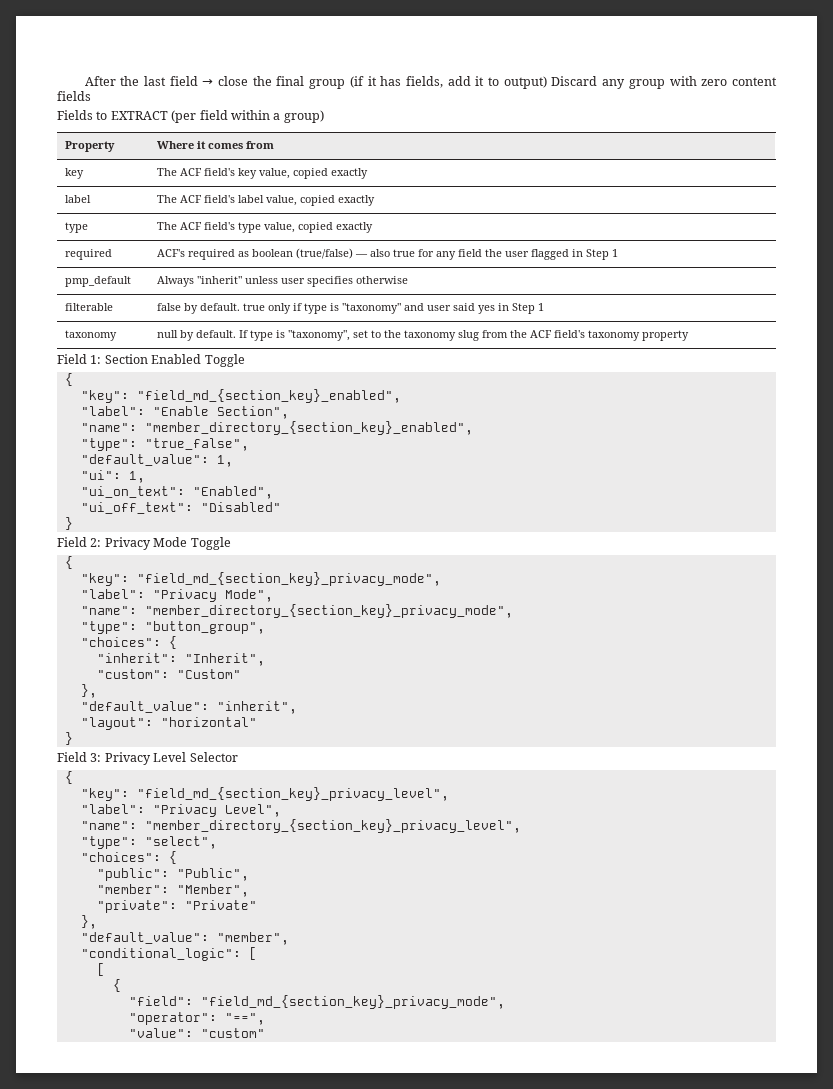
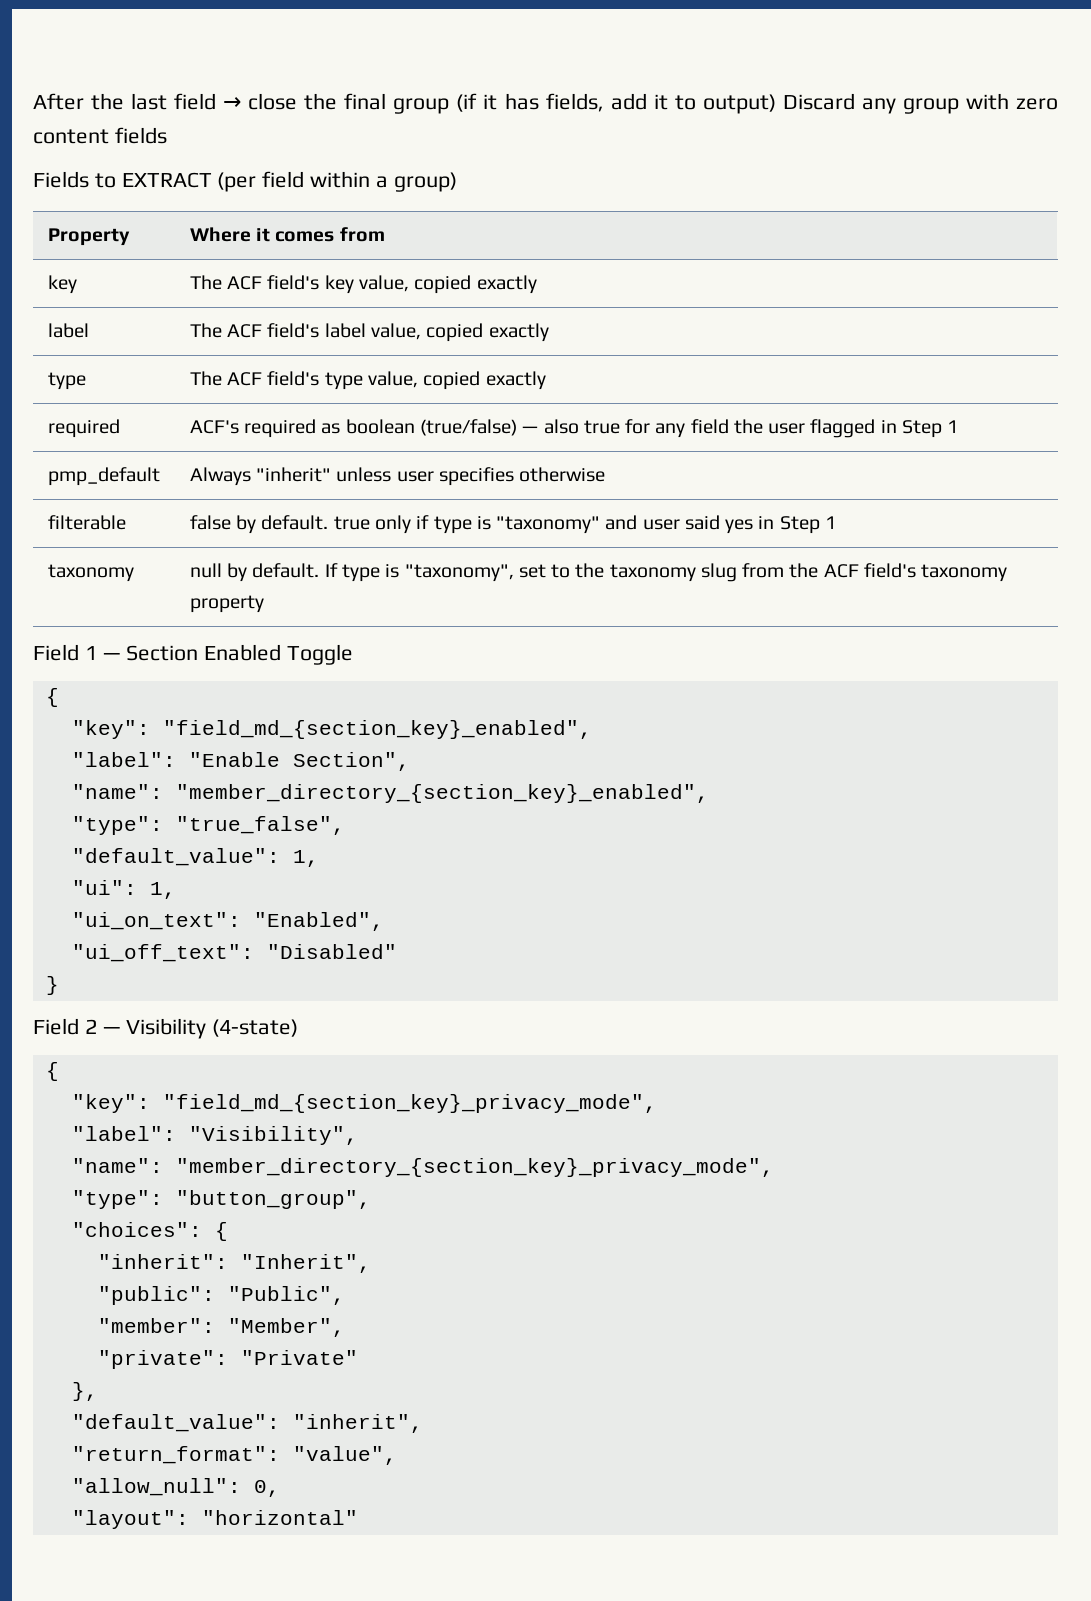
[90,355,102,364] 1: -> [84,646,121,660] 1 —
[90,537,231,550] 2: Privacy Mode Toggle -> [84,1018,299,1039] 2 — Visibility (4-state)
[152,589,273,602] "Privacy Mode", -> [188,1126,358,1145] "Visibility",
[96,669,241,679] [80,684,97,698] [80,701,297,714] [80,717,257,730] [64,732,73,745] [57,752,238,765] [64,771,73,784] [80,787,449,801] [80,804,281,817] [80,819,521,833] [80,836,217,849] [80,851,177,864] // "custom": "Custom" // }, // "default_value": "inherit", // "layout": "horizontal" // } // Field 3: Privacy Level Selector // { // "key": "field_md_{section_key}_privacy_level", // "label": "Privacy Level", // "name": "member_directory_{section_key}_privacy_level", // "type": "select", // "choices": { -> (371, 1263) none
[216,932,289,945] [80,947,257,961] [96,963,105,976] [112,979,121,992] [128,995,505,1009] [128,1012,265,1025] [128,1028,265,1038] "member", // "conditional_logic": [ // [ // { // "field": "field_md_{section_key}_privacy_mode", // "operator": "==", // "value": "custom" -> [292,1414,423,1433] [71,1446,397,1465] [71,1478,280,1497] [71,1510,358,1529] "inherit", // "return_format": "value", // "allow_null": 0, // "layout": "horizontal"

